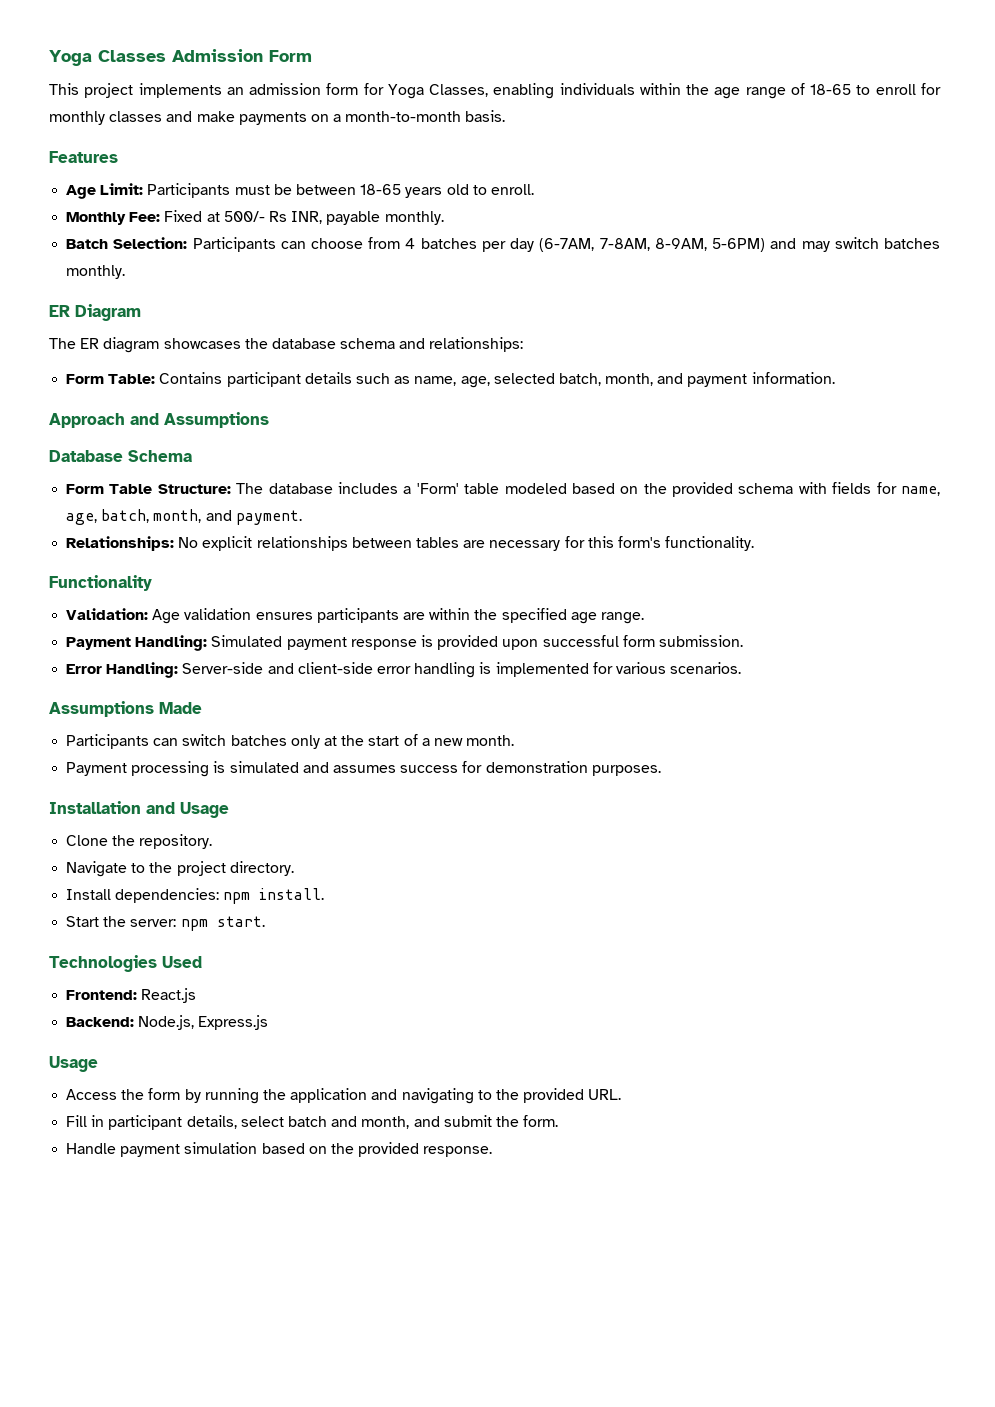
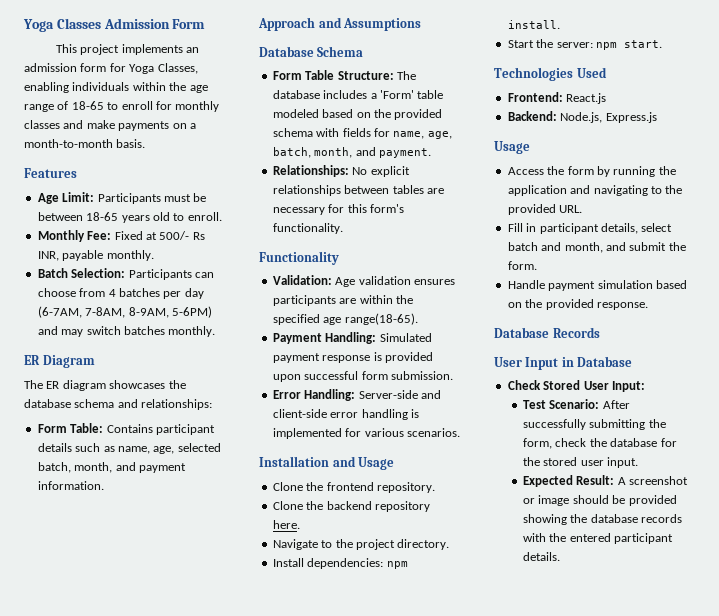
[600,612,644,624] range. -> [344,313,418,325] range(18-65).
[49,701,202,717] [66,734,515,749] [66,761,661,777] // Assumptions Made // Participants can switch batches only at the start of a new month. // Payment processing is simulated and assumes success for demonstration purposes. -> (460, 432) none
(136, 840) none -> [326,482,374,491] frontend
(213, 841) none -> [272,501,430,512] [272,520,300,529] // Clone the backend repository here.
(493, 1151) none -> [494,327,600,338] [494,356,633,370] [507,380,645,392] [523,399,630,409] [523,419,666,430] [523,438,677,449] [523,457,639,468] [523,475,689,487] [523,495,677,506] [523,514,683,525] [523,533,674,544] [523,552,561,561] // Database Records // User Input in Database // Check Stored User Input: // Test Scenario: After successfully submitting the form, check the database for the stored user input. // Expected Result: A screenshot or image should be provided showing the database records with the entered participant details.

